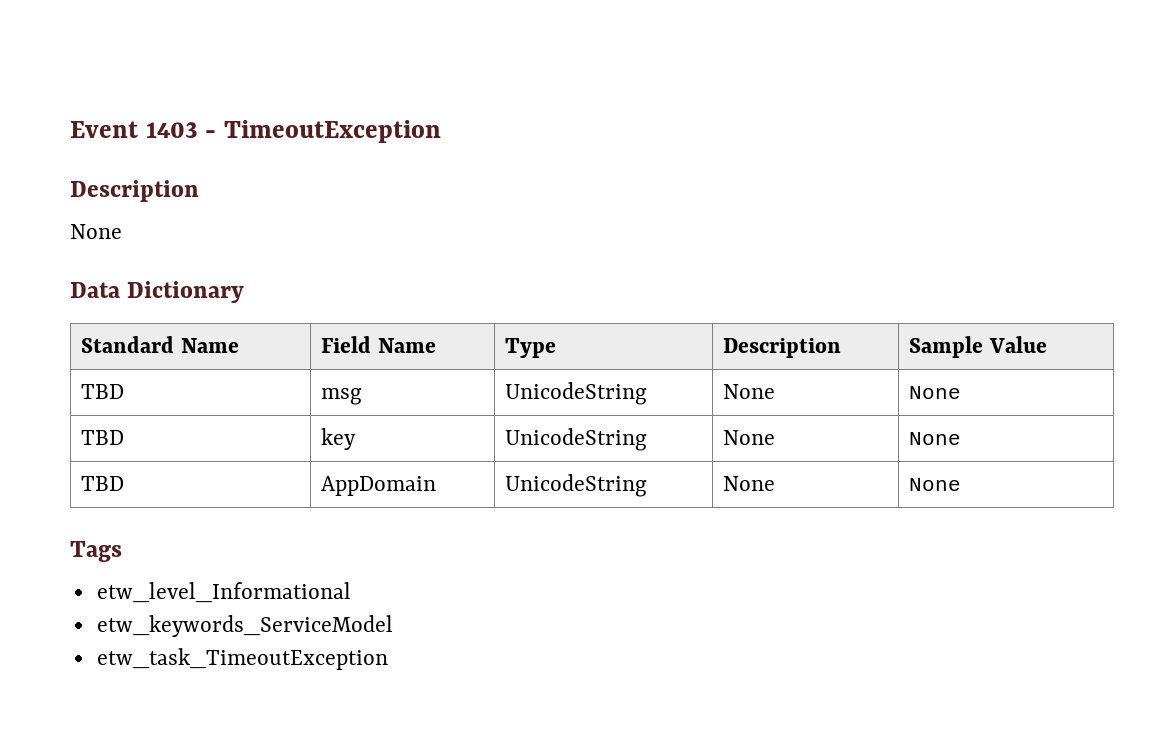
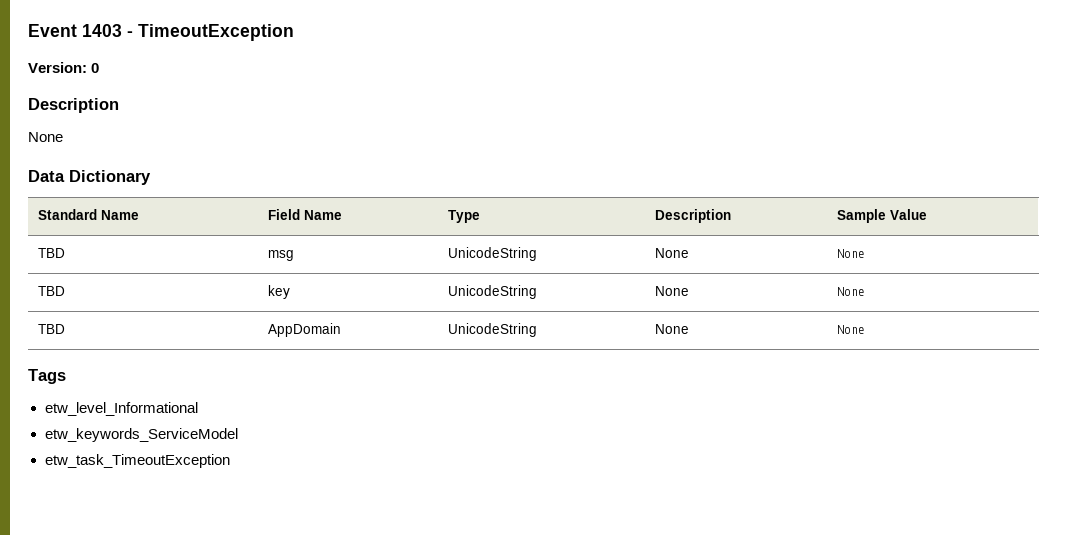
(442, 131) none -> [28,62,100,73] // Version: 0

